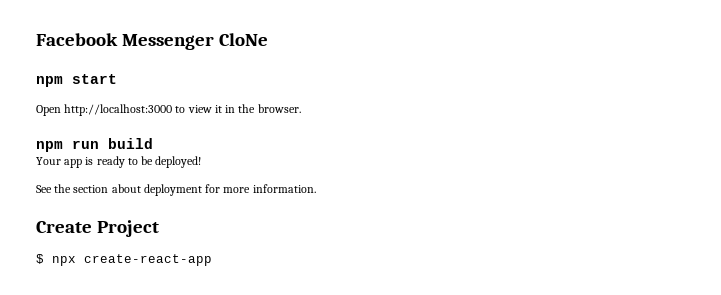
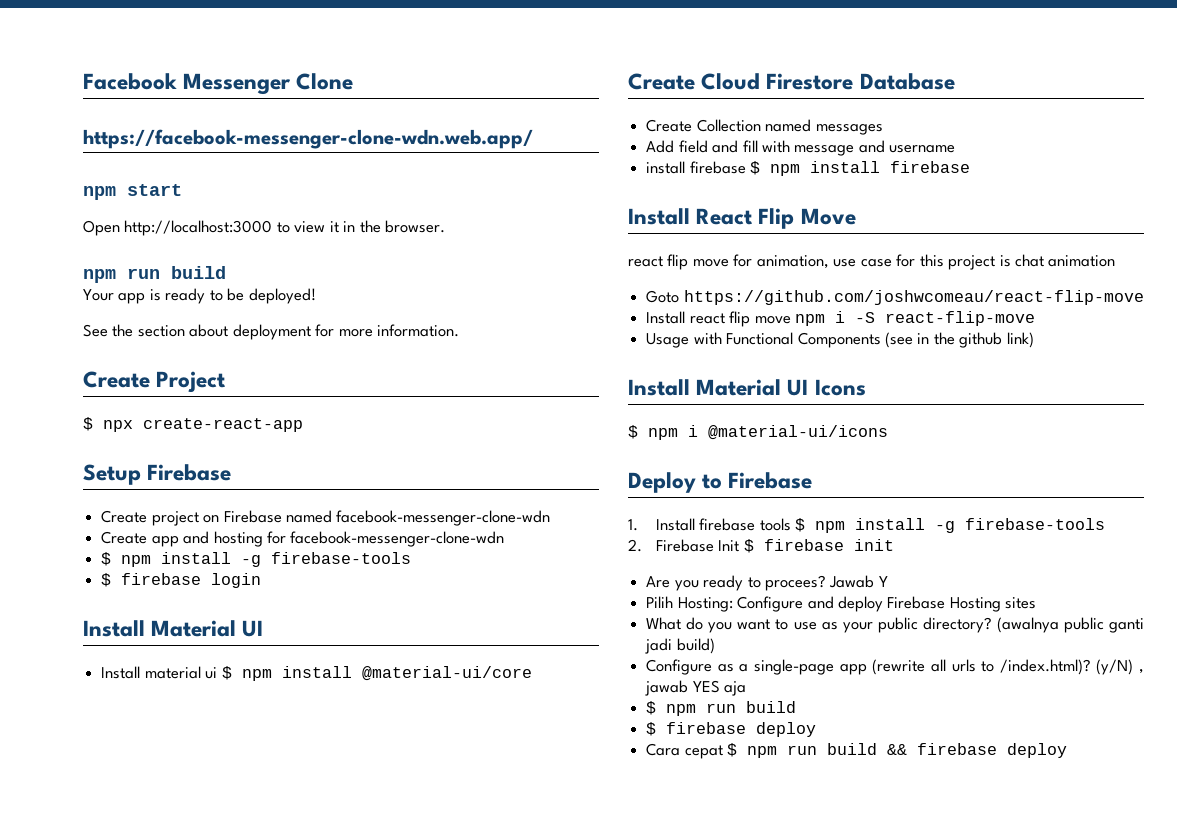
[218,33,268,46] CloNe -> [296,73,354,90] [83,129,533,149] Clone // https://facebook-messenger-clone-wdn.web.app/
(212, 260) none -> [83,464,232,485] [101,510,551,526] [101,531,505,547] [101,552,412,567] [101,573,262,588] [83,620,264,637] [101,666,532,681] [628,73,955,90] [646,119,883,135] [646,140,956,156] [646,161,971,176] [628,208,856,229] [628,254,1116,270] [646,290,1144,305] [646,311,1035,327] [646,332,1034,348] [628,379,866,396] [628,425,888,440] [628,472,813,493] [628,518,1105,533] [628,539,894,553] [646,575,888,591] [646,596,1037,612] [646,617,1144,633] [645,638,715,654] [646,659,1144,675] [645,680,747,696] [646,701,797,716] [646,722,817,737] [646,743,1068,759] // Setup Firebase // Create project on Firebase named facebook-messenger-clone-wdn // Create app and hosting for facebook-messenger-clone-wdn // $ npm install -g firebase-tools // $ firebase login // Install Material UI // Install material ui $ npm install @material-ui/core // Create Cloud Firestore Database // Create Collection named messages // Add field and fill with message and username // install firebase $ npm install firebase // Install React Flip Move // react flip move for animation, use case for this project is chat animation // Goto https://github.com/joshwcomeau/react-flip-move // Install react flip move npm i -S react-flip-move // Usage with Functional Components (see in the github link) // Install Material UI Icons // $ npm i @material-ui/icons // Deploy to Firebase // 1. Install firebase tools $ npm install -g firebase-tools // 2. Firebase Init $ firebase init // Are you ready to procees? Jawab Y // Pilih Hosting: Configure and deploy Firebase Hosting sites // What do you want to use as your public directory? (awalnya public ganti jadi build) // Configure as a single-page app (rewrite all urls to /index.html)? (y/N) , jawab YES aja // $ npm run build // $ firebase deploy // Cara cepat $ npm run build && firebase deploy

